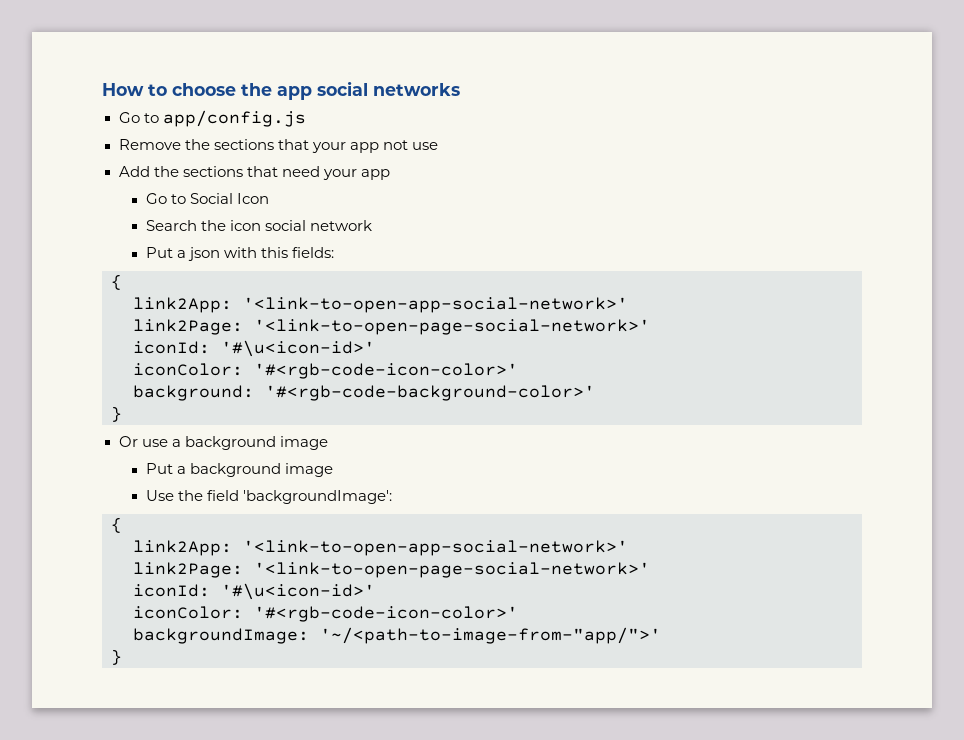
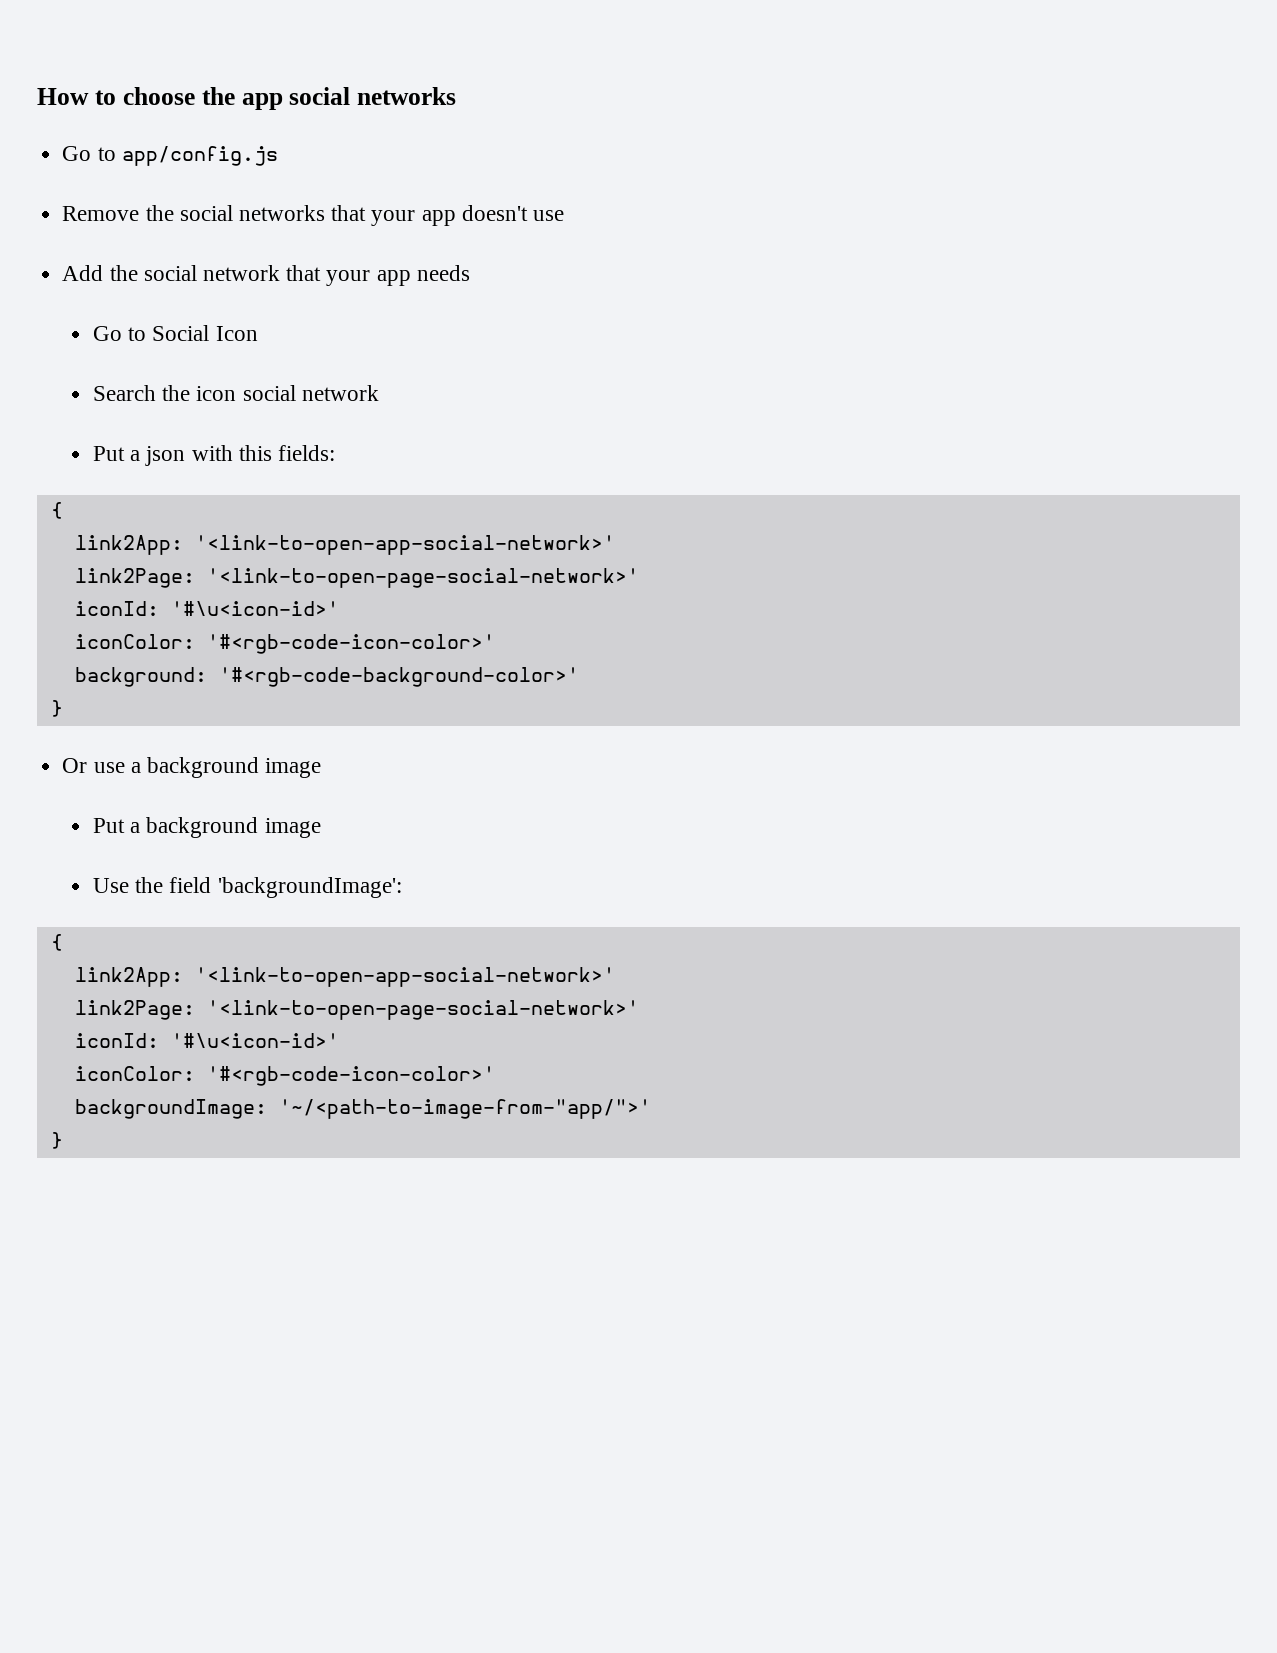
[213,139,408,153] sections that your app not -> [179,205,528,226] social networks that your app doesn't
[182,166,390,180] sections that need your app -> [143,265,470,286] social network that your app needs

